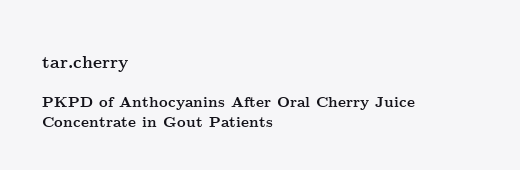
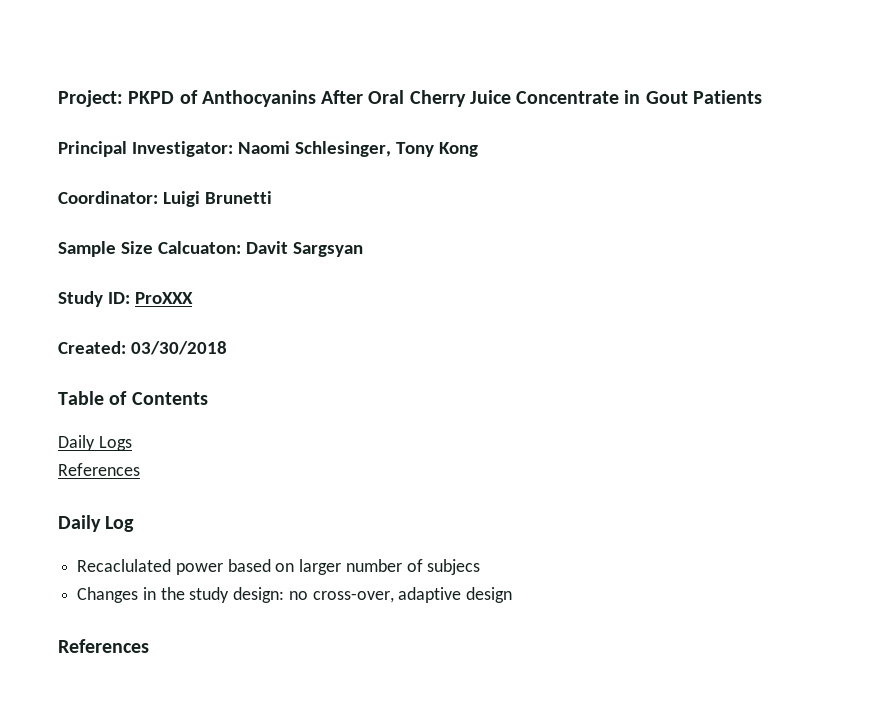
[42,56,128,72] tar.cherry // -> [58,90,123,107] Project:
(273, 122) none -> [58,141,478,157] [58,191,272,207] [58,241,363,257] [58,291,193,307] [58,341,227,355] [58,391,208,405] [58,435,132,451] [58,463,140,476] [58,515,135,532] [77,559,481,575] [77,587,513,603] [58,639,149,653] // Principal Investigator: Naomi Schlesinger, Tony Kong // Coordinator: Luigi Brunetti // Sample Size Calcuaton: Davit Sargsyan // Study ID: ProXXX // Created: 03/30/2018 // Table of Contents // Daily Logs // References // Daily Log // Recaclulated power based on larger number of subjecs // Changes in the study design: no cross-over, adaptive design // References

